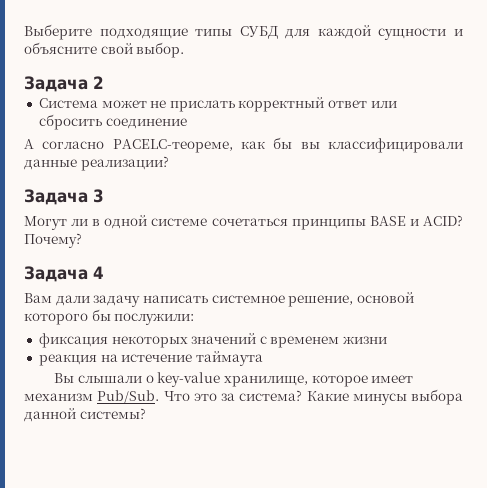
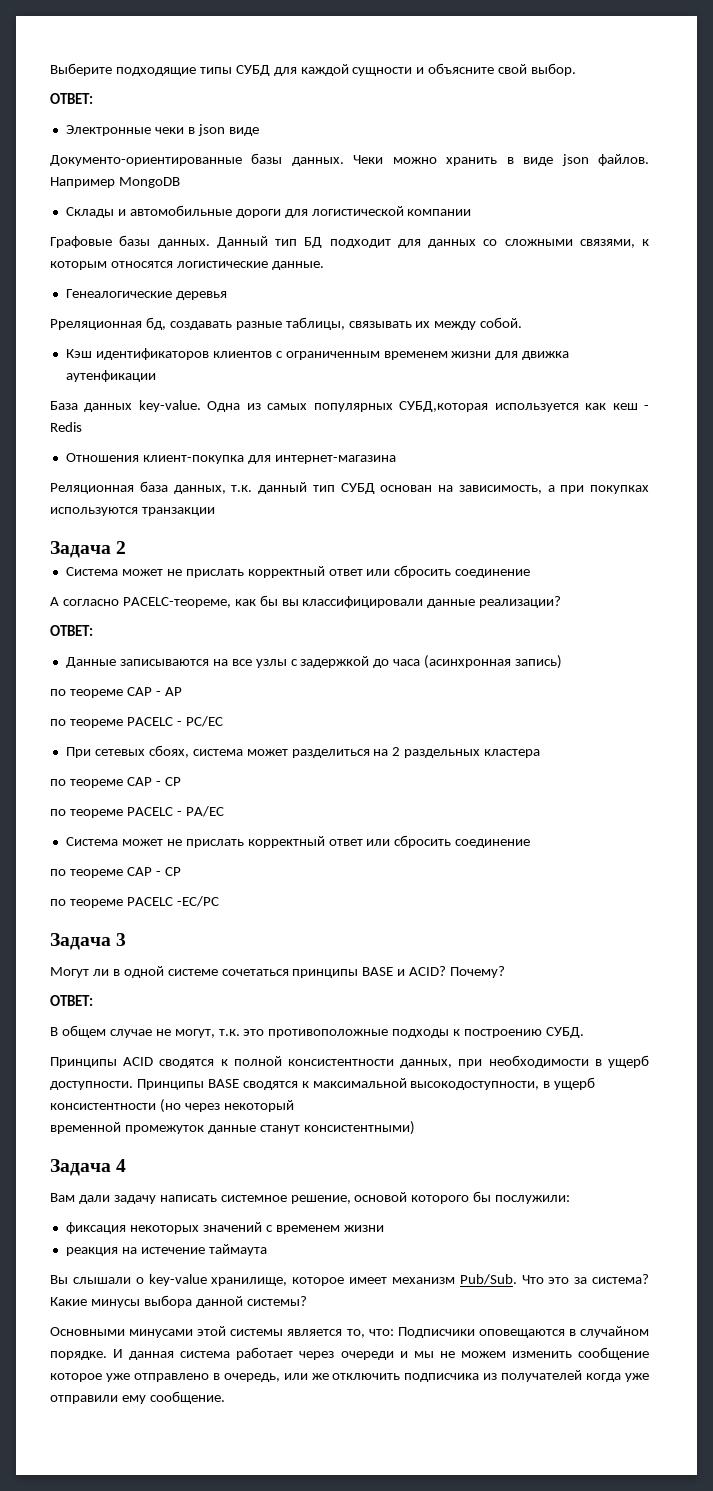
(185, 50) none -> [50,93,93,104] [65,124,259,136] [50,153,650,166] [50,177,180,188] [65,205,472,218] [50,235,649,248] [50,261,324,270] [65,289,227,300] [50,317,523,330] [65,348,570,360] [65,370,156,382] [50,400,649,412] [50,422,82,432] [65,453,396,464] [50,481,649,494] [50,507,215,516] // ОТВЕТ: // Электронные чеки в json виде // Документо-ориентированные базы данных. Чеки можно хранить в виде json файлов. Например MongoDB // Склады и автомобильные дороги для логистической компании // Графовые базы данных. Данный тип БД подходит для данных со сложными связями, к которым относятся логистические данные. // Генеалогические деревья // Рреляционная бд, создавать разные таблицы, связывать их между собой. // Кэш идентификаторов клиентов с ограниченным временем жизни для движка аутенфикации // База данных key-value. Одна из самых популярных СУБД,которая используется как кеш - Redis // Отношения клиент-покупка для интернет-магазина // Реляционная база данных, т.к. данный тип СУБД основан на зависимость, а при покупках используются транзакции
(169, 163) none -> [50,625,93,636] [65,655,563,669] [50,687,182,698] [50,716,223,728] [65,745,541,758] [50,777,181,788] [50,806,224,818] [65,835,531,848] [50,867,181,878] [50,896,219,908] // ОТВЕТ: // Данные записываются на все узлы с задержкой до часа (асинхронная запись) // по теореме CAP - AP // по теореме PACELC - PC/EC // При сетевых сбоях, система может разделиться на 2 раздельных кластера // по теореме CAP - CP // по теореме PACELC - PA/EC // Система может не прислать корректный ответ или сбросить соединение // по теореме CAP - CP // по теореме PACELC -EC/PC
(82, 240) none -> [50,995,93,1006] [50,1025,585,1038] [50,1055,649,1068] [50,1077,596,1090] [50,1099,294,1113] [50,1121,415,1135] // ОТВЕТ: // В общем случае не могут, т.к. это противоположные подходы к построению СУБД. // Принципы ACID сводятся к полной консистентности данных, при необходимости в ущерб доступности. Принципы BASE сводятся к максимальной высокодоступности, в ущерб консистентности (но через некоторый // временной промежуток данные станут консистентными)
(146, 413) none -> [50,1326,650,1338] [50,1347,649,1360] [50,1370,649,1382] [50,1391,225,1404] // Основными минусами этой системы является то, что: Подписчики оповещаются в случайном порядке. И данная система работает через очереди и мы не можем изменить сообщение которое уже отправлено в очередь, или же отключить подписчика из получателей когда уже отправили ему сообщение.

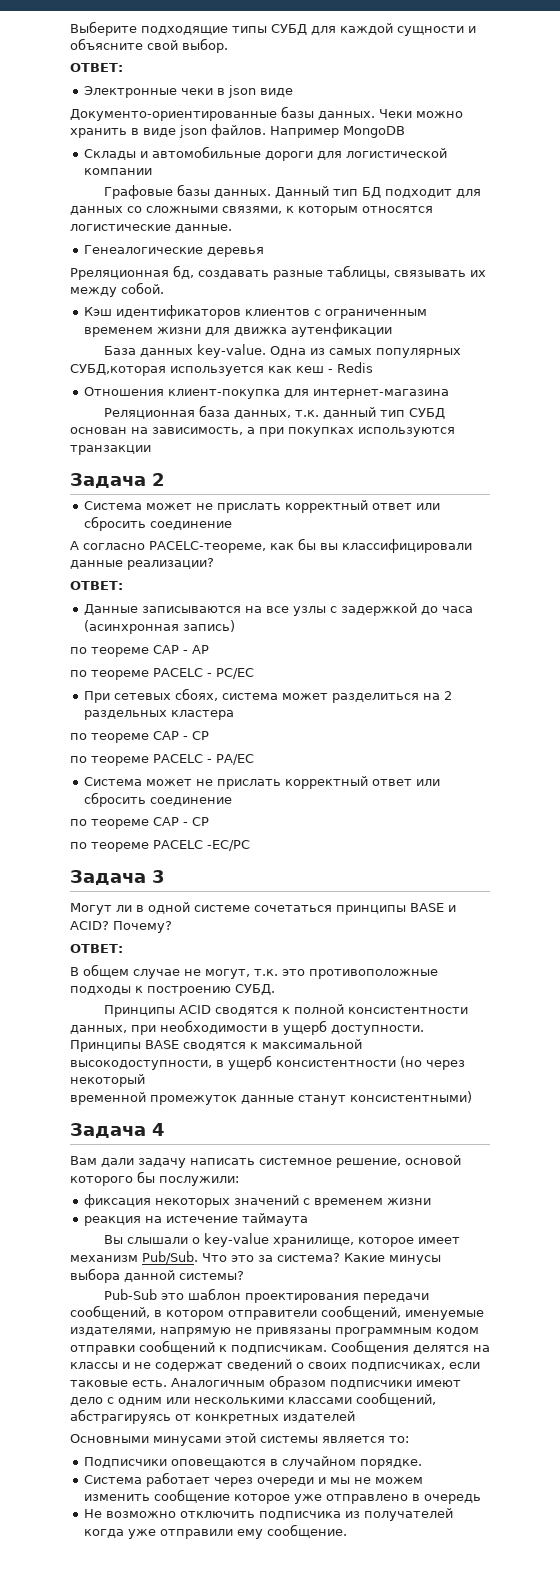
(307, 1301) none -> [103,1288,429,1303] [70,1305,484,1320] [70,1327,479,1337] [70,1340,490,1355] [70,1359,480,1372] [70,1375,461,1390] [70,1392,436,1406] [70,1409,355,1424] // Pub-Sub это шаблон проектирования передачи сообщений, в котором отправители сообщений, именуемые издателями, напрямую не привязаны программным кодом отправки сообщений к подписчикам. Сообщения делятся на классы и не содержат сведений о своих подписчиках, если таковые есть. Аналогичным образом подписчики имеют дело с одним или несколькими классами сообщений, абстрагируясь от конкретных издателей
[346,1329,394,1338] то, что: -> [389,1436,409,1443] то: //
[113,1349,231,1360] И данная система -> [84,1475,143,1484] // Cистема
[223,1373,329,1382] очередь, или же -> [424,1494,482,1504] [84,1509,177,1518] очередь // Не возможно

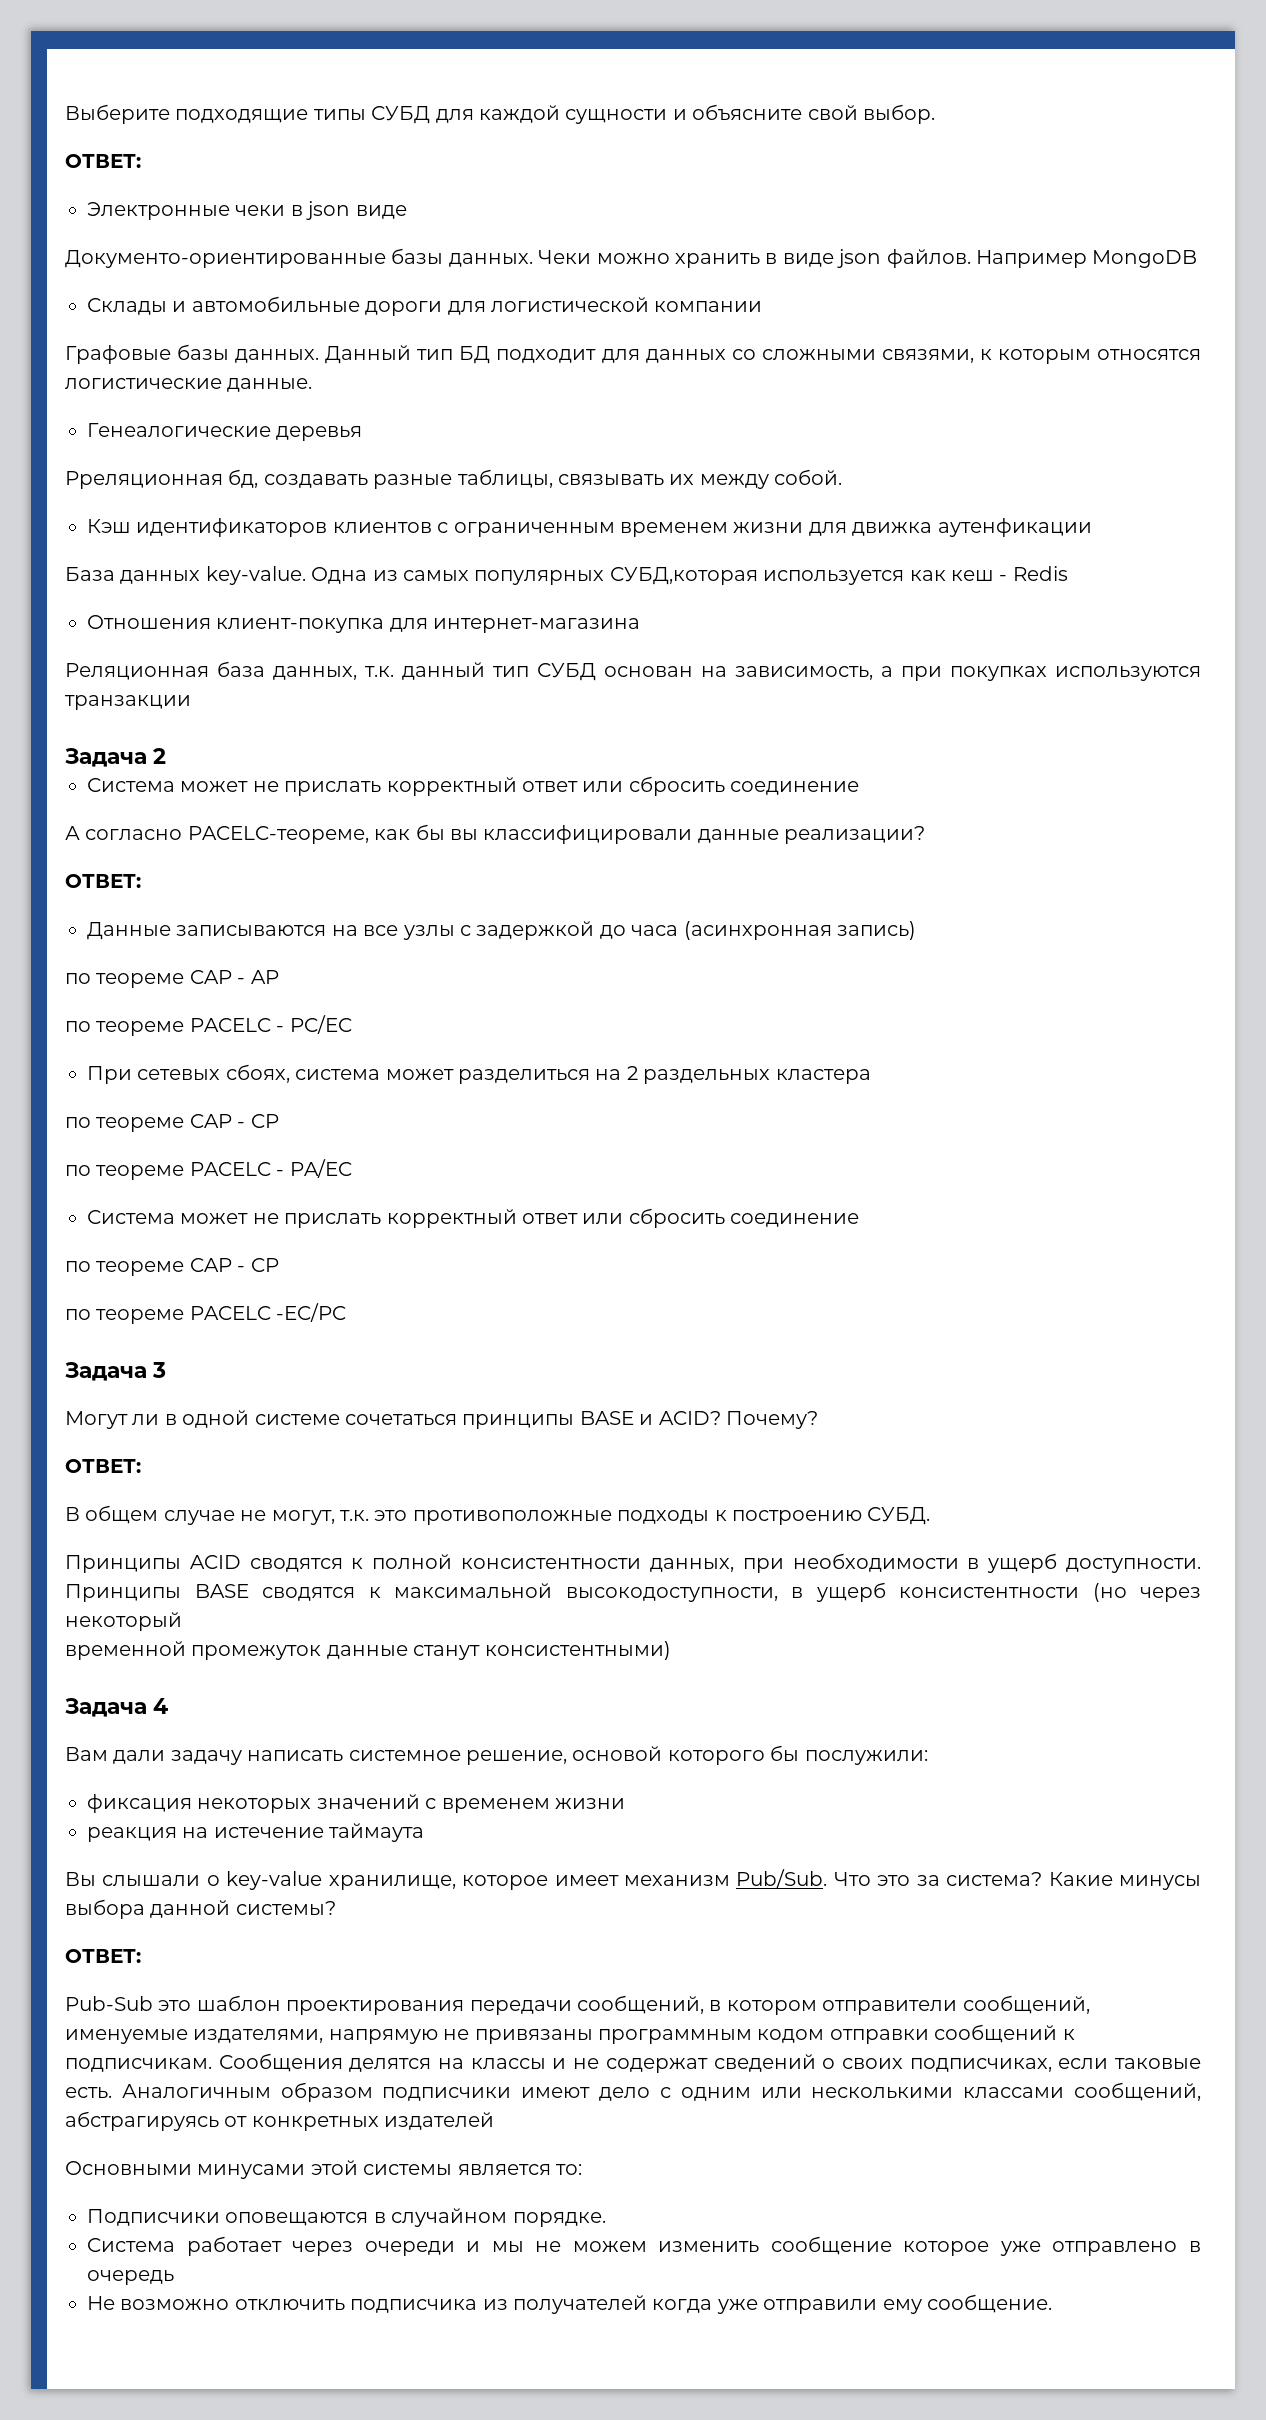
(244, 1275) none -> [65,1949,141,1963] // ОТВЕТ:

